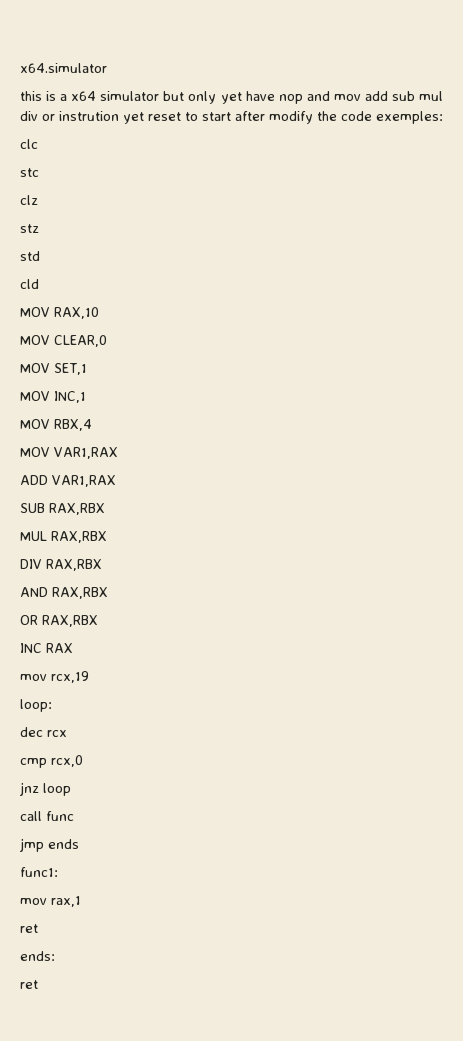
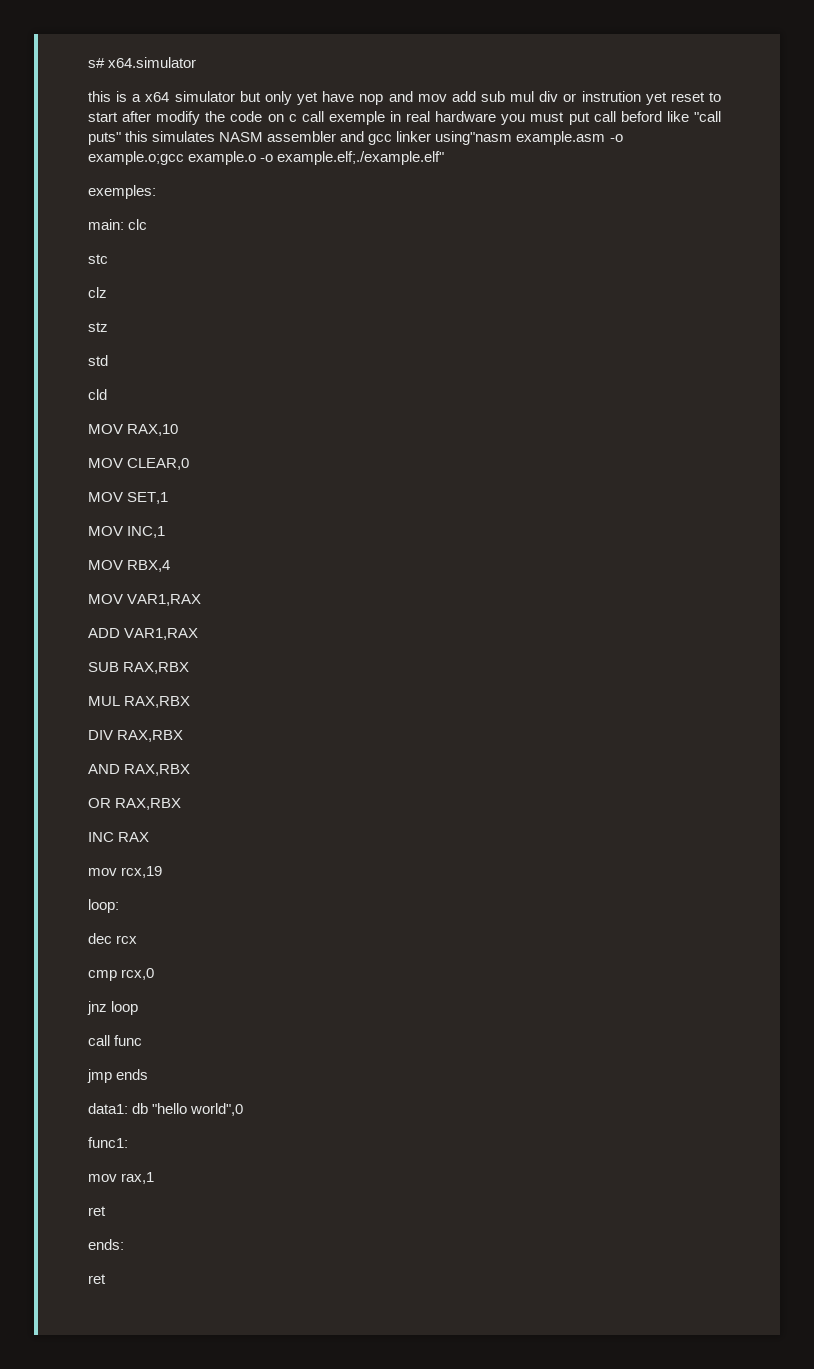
(20, 68) none -> [88,58,105,68] s#
(372, 116) none -> [267,111,721,125] [88,131,623,145] [88,151,445,165] on c call exemple in real hardware you must put call beford like "call puts" this simulates NASM assembler and gcc linker using"nasm example.asm -o example.o;gcc example.o -o example.elf;./example.elf" //
(443, 117) none -> [88,219,124,230] main:
(79, 844) none -> [88,1103,244,1116] // data1: db "hello world",0

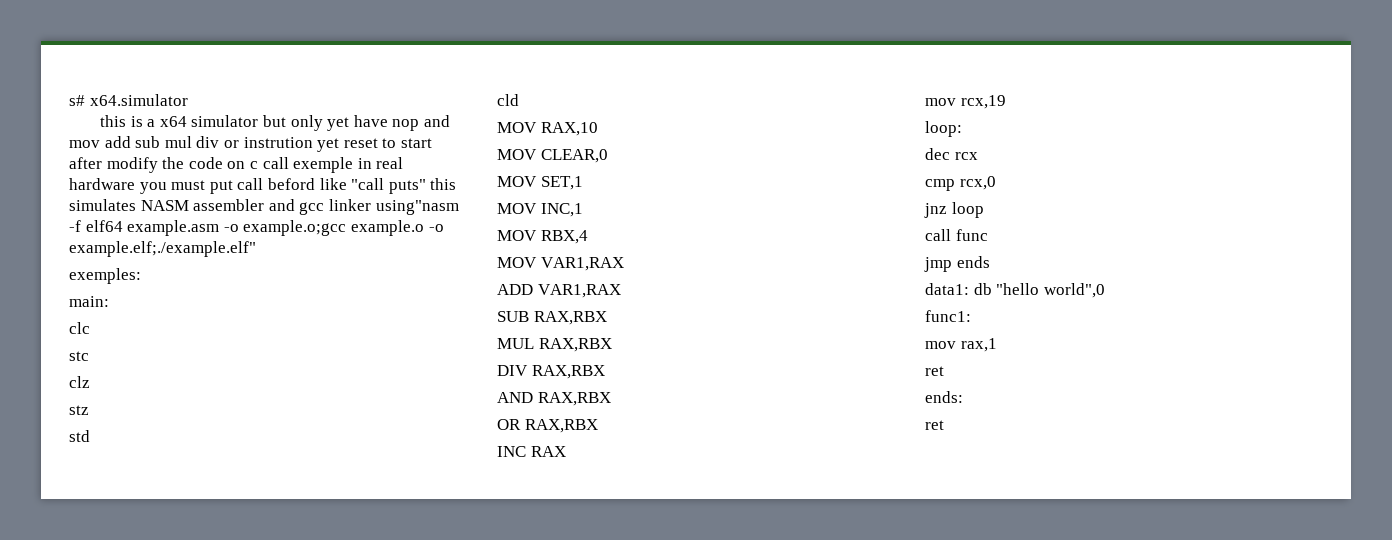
(513, 138) none -> [69,220,123,232] -f elf64
(124, 224) none -> (109, 301) //

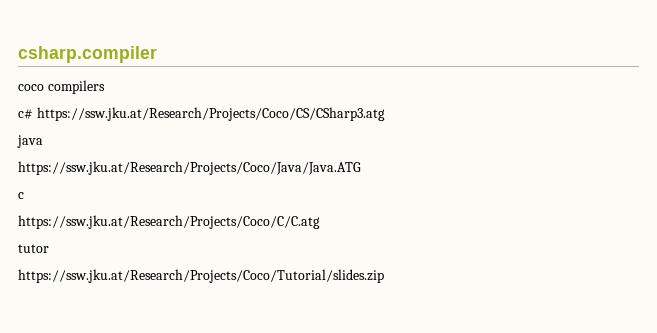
[69,94,188,106] [99,115,450,131] [69,136,432,152] [69,157,404,173] [69,178,457,194] [69,199,459,215] [69,220,444,236] [69,241,256,257] [69,268,141,284] [69,296,109,307] [69,322,90,334] [69,351,89,361] [69,376,90,388] [69,405,89,415] [69,430,90,442] [497,94,519,106] [497,122,598,136] [497,149,608,163] [497,176,583,190] [497,203,583,217] [497,230,588,244] [497,257,624,271] [497,284,621,298] [497,311,607,325] [497,338,612,352] [497,365,605,379] [497,392,611,406] [497,419,598,433] [497,446,566,457] [925,95,1006,109] [925,121,962,137] [925,148,978,160] [925,176,996,191] [924,202,984,218] [925,229,988,241] [924,256,990,272] [925,283,1105,298] [925,310,971,322] [925,338,997,352] [925,366,944,376] [925,391,963,403] [925,420,944,430] s# x64.simulator // this is a x64 simulator but only yet have nop and mov add sub mul div or instrution yet reset to start after modify the code on c call exemple in real hardware you must put call beford like "call puts" this simulates NASM assembler and gcc linker using"nasm -f elf64 example.asm -o example.o;gcc example.o -o example.elf;./example.elf" // exemples: // main: // clc // stc // clz // stz // std // cld // MOV RAX,10 // MOV CLEAR,0 // MOV SET,1 // MOV INC,1 // MOV RBX,4 // MOV VAR1,RAX // ADD VAR1,RAX // SUB RAX,RBX // MUL RAX,RBX // DIV RAX,RBX // AND RAX,RBX // OR RAX,RBX // INC RAX // mov rcx,19 // loop: // dec rcx // cmp rcx,0 // jnz loop // call func // jmp ends // data1: db "hello world",0 // func1: // mov rax,1 // ret // ends: // ret -> [18,46,157,63] [18,80,105,94] [18,107,385,121] [17,135,43,148] [18,161,361,175] [18,192,24,199] [18,215,320,229] [18,244,49,253] [18,269,384,283] csharp.compiler // coco compilers // c# https://ssw.jku.at/Research/Projects/Coco/CS/CSharp3.atg // java // https://ssw.jku.at/Research/Projects/Coco/Java/Java.ATG // c // https://ssw.jku.at/Research/Projects/Coco/C/C.atg // tutor // https://ssw.jku.at/Research/Projects/Coco/Tutorial/slides.zip

